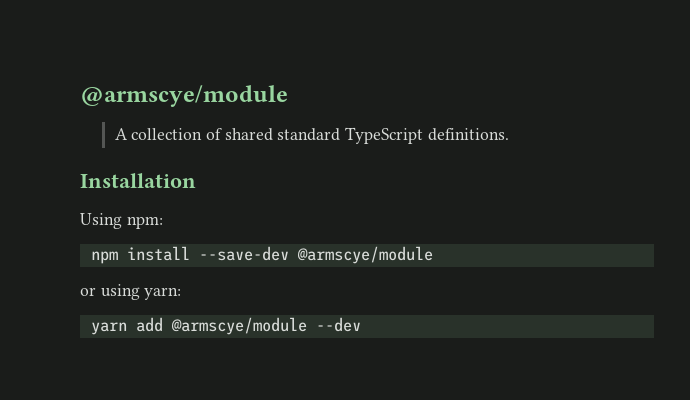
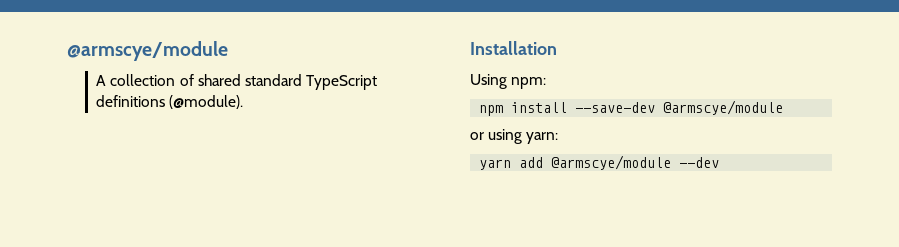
[427,128,509,141] definitions. -> [96,95,244,109] definitions (@module).

